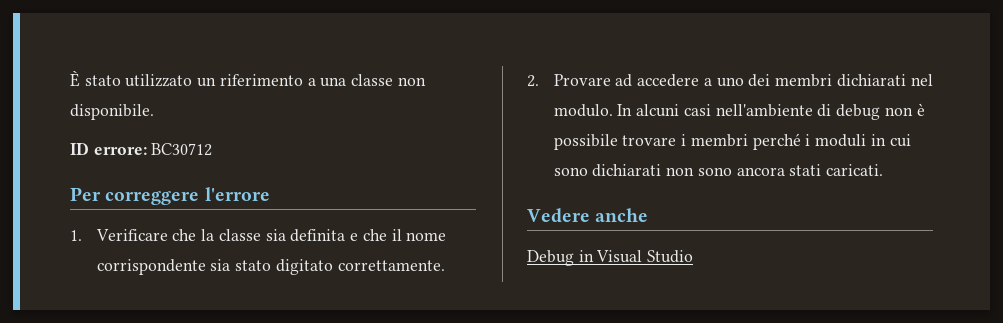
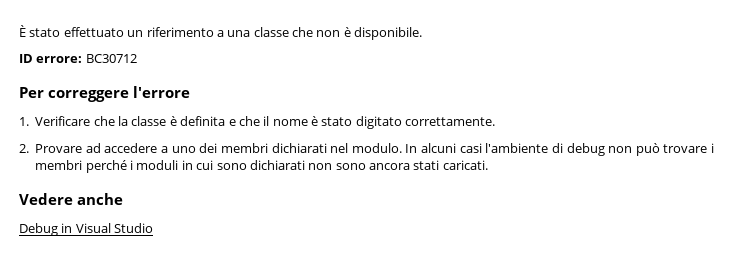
[125,74,193,87] utilizzato -> [63,27,124,37] effettuato
[397,77,426,86] non -> [292,27,351,37] che non è
[265,229,286,241] sia -> [169,116,177,126] è
[96,259,231,275] corrispondente sia -> [311,116,318,126] è
[715,104,813,117] nell'ambiente -> [485,143,549,153] l'ambiente
[916,103,925,116] [553,134,618,150] è possibile -> [635,143,660,156] può

